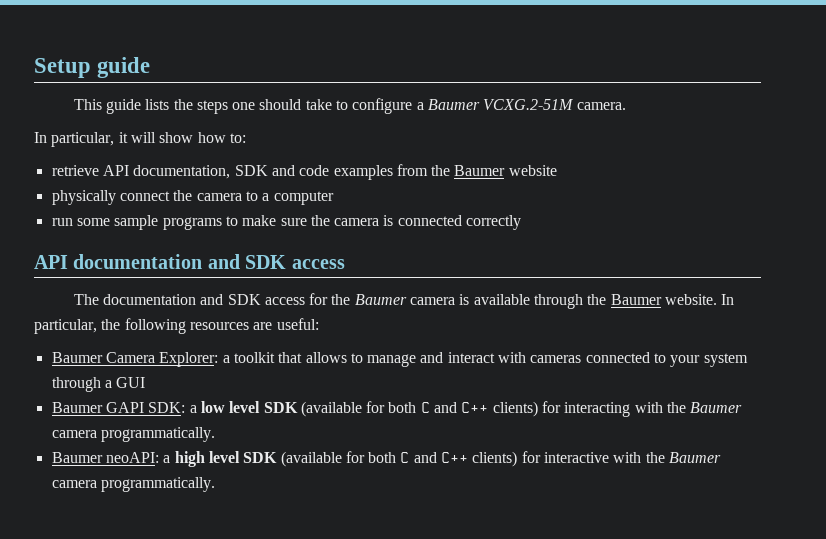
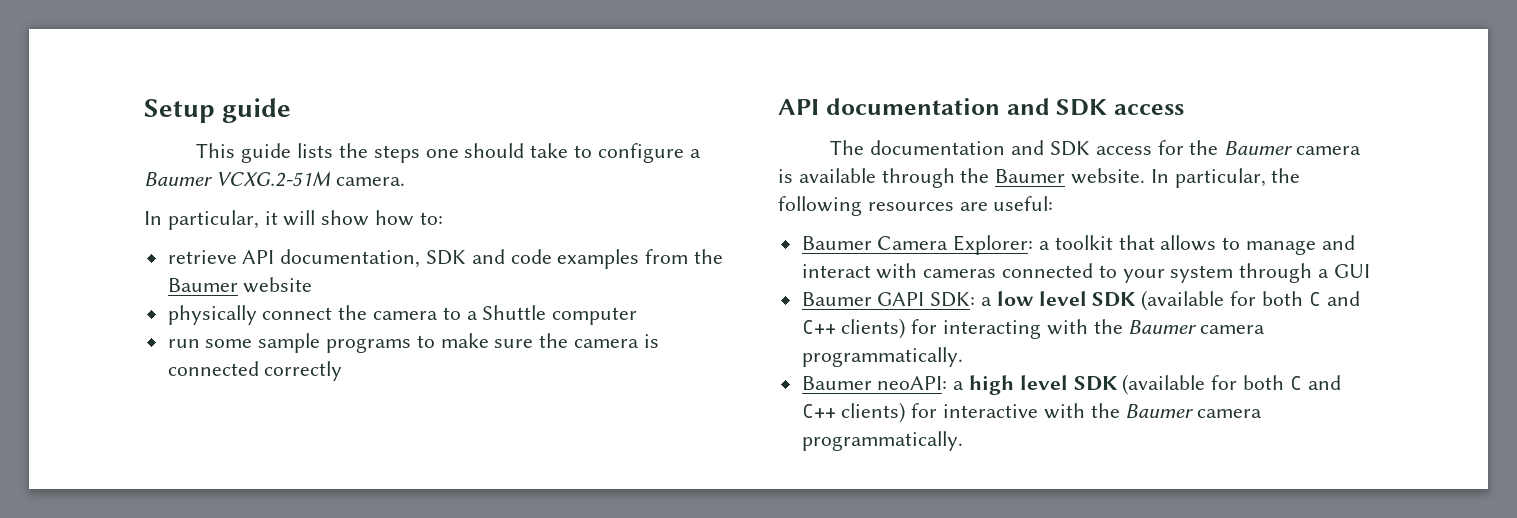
(270, 197) none -> [482,305,547,320] Shuttle

